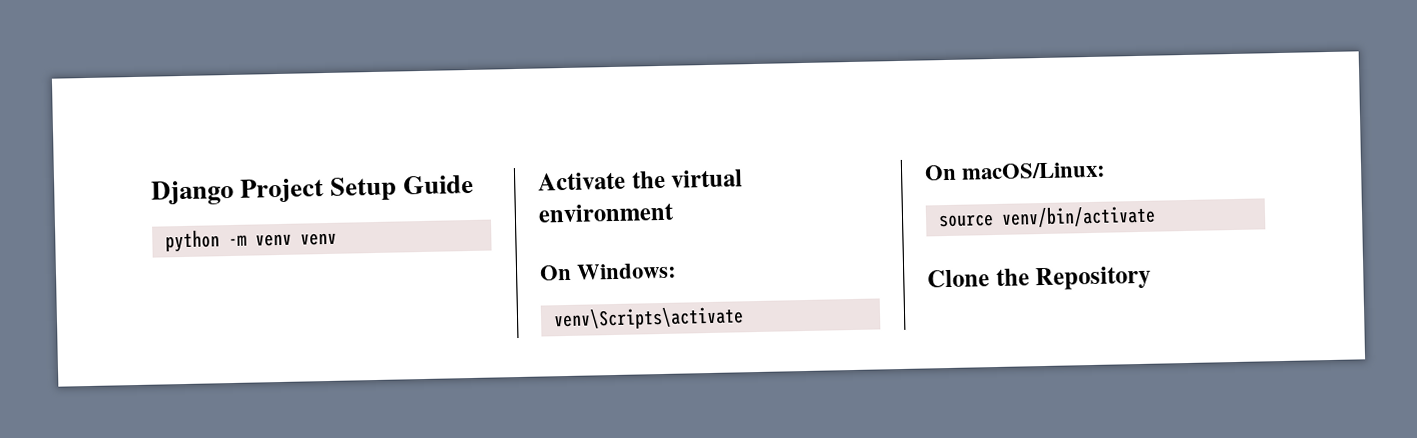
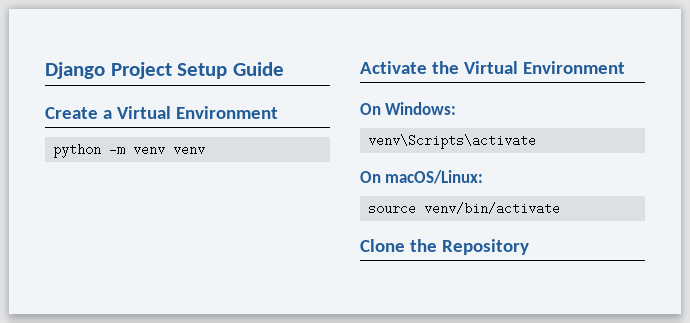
(475, 184) none -> [45,106,278,119] // Create a Virtual Environment
[670,169,744,188] [538,202,675,223] virtual environment -> [463,61,625,74] Virtual Environment

